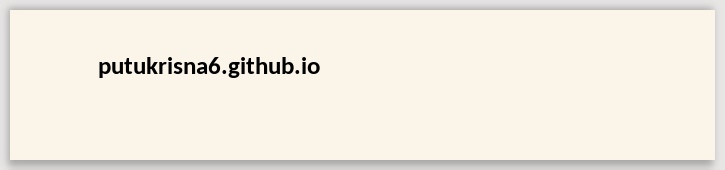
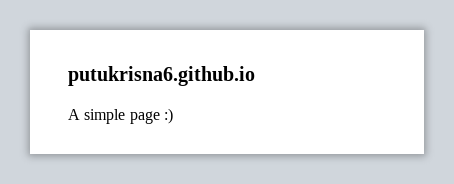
(320, 67) none -> [68,108,173,124] // A simple page :)

